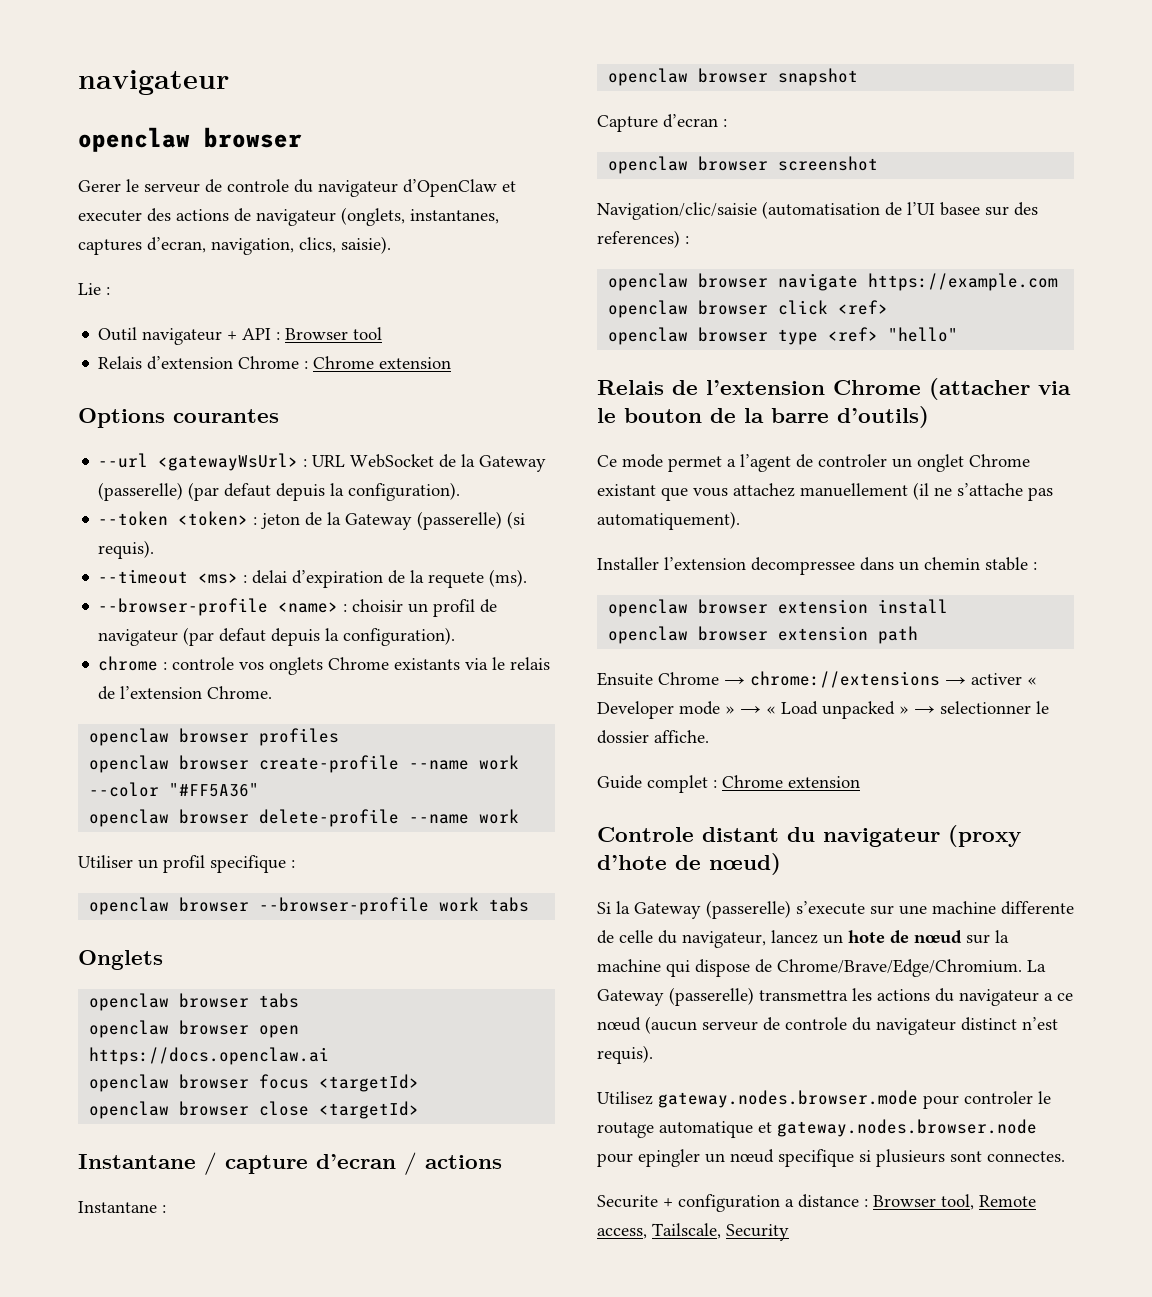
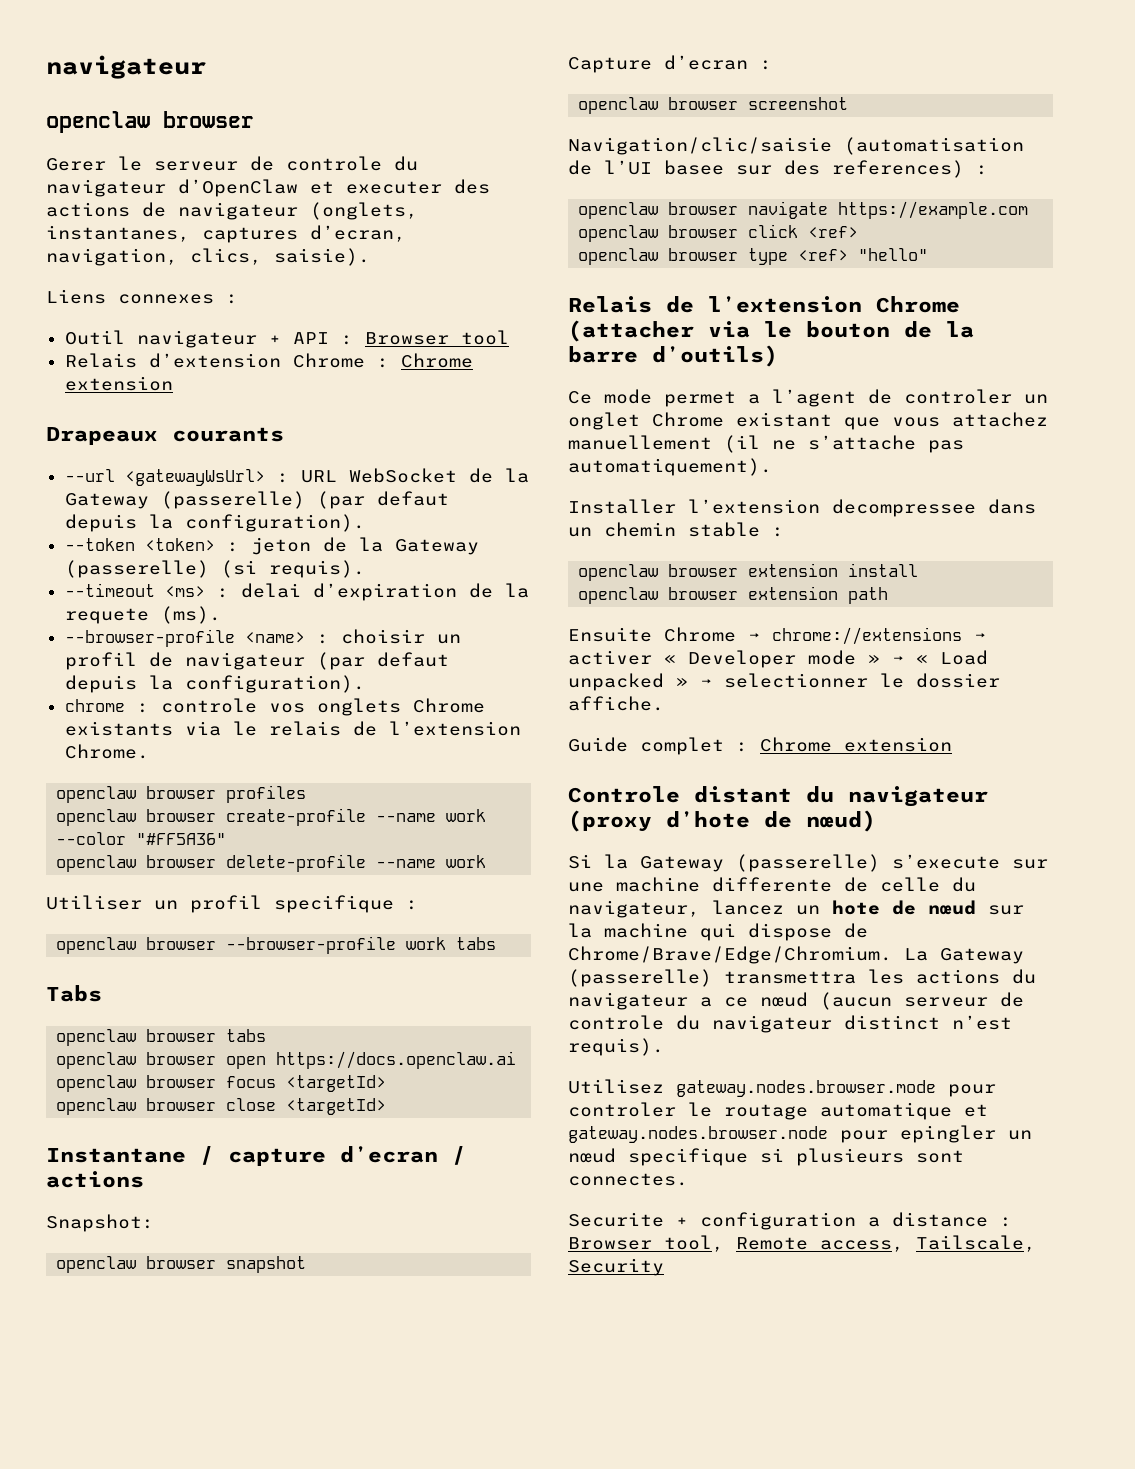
[78,283,101,295] Lie -> [46,289,214,304] Liens connexes
[78,408,279,428] Options courantes -> [46,427,284,445] Drapeaux courants
[78,950,163,970] Onglets -> [46,985,102,1002] Tabs
[78,1201,166,1213] Instantane : -> [46,1214,154,1232] Snapshot:

